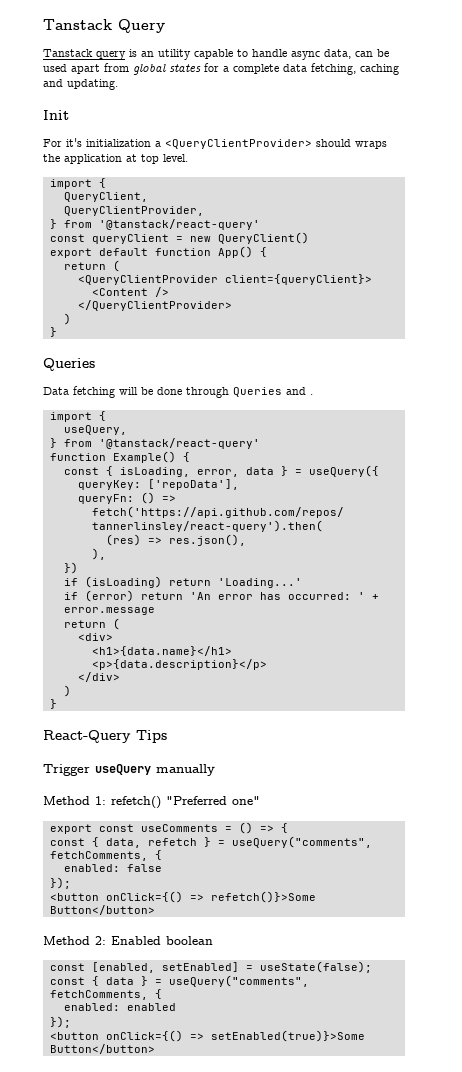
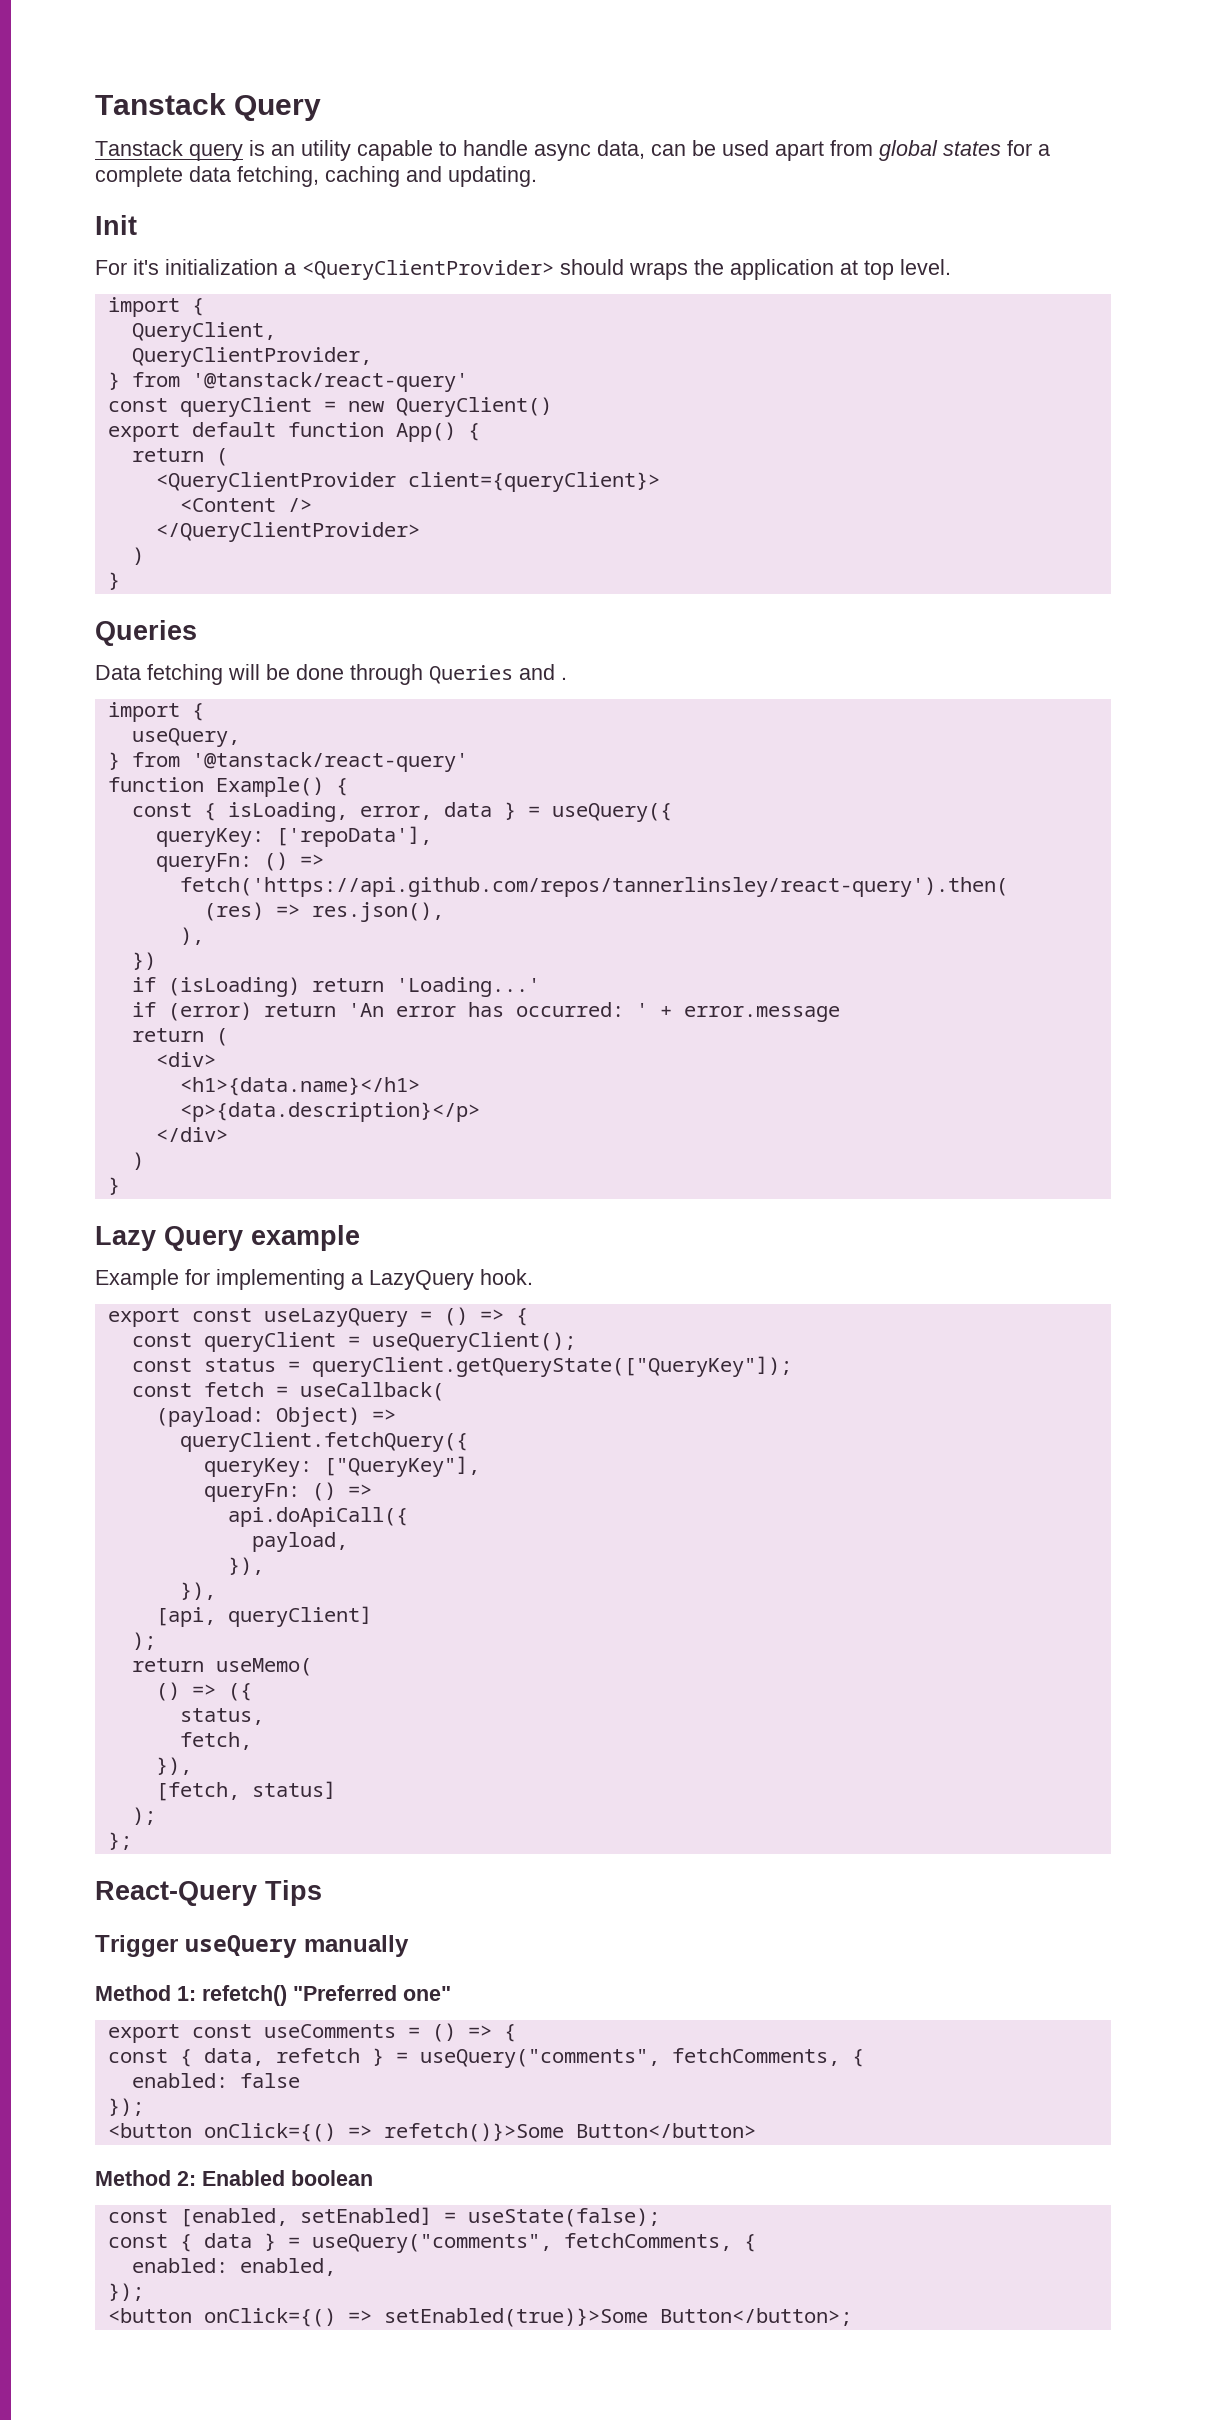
(57, 704) none -> [95,1225,360,1251] [95,1269,533,1290] [107,1307,528,1327] [131,1332,576,1352] [131,1356,792,1377] [131,1382,444,1401] [155,1407,396,1427] [179,1432,468,1452] [203,1456,480,1477] [203,1482,372,1502] [227,1507,408,1527] [251,1532,348,1552] [227,1557,264,1575] [179,1582,216,1600] [155,1606,372,1627] [131,1632,156,1650] [131,1658,312,1676] [155,1682,252,1701] [179,1708,264,1725] [179,1732,252,1750] [155,1757,192,1775] [155,1781,336,1801] [131,1807,156,1825] [107,1832,132,1850] // Lazy Query example // Example for implementing a LazyQuery hook. // export const useLazyQuery = () => { // const queryClient = useQueryClient(); // const status = queryClient.getQueryState(["QueryKey"]); // const fetch = useCallback( // (payload: Object) => // queryClient.fetchQuery({ // queryKey: ["QueryKey"], // queryFn: () => // api.doApiCall({ // payload, // }), // }), // [api, queryClient] // ); // return useMemo( // () => ({ // status, // fetch, // }), // [fetch, status] // ); // };
[126,1003,176,1011] enabled -> [239,2258,336,2276] enabled,
[49,1044,155,1054] Button</button> -> [659,2308,852,2326] Button</button>;

